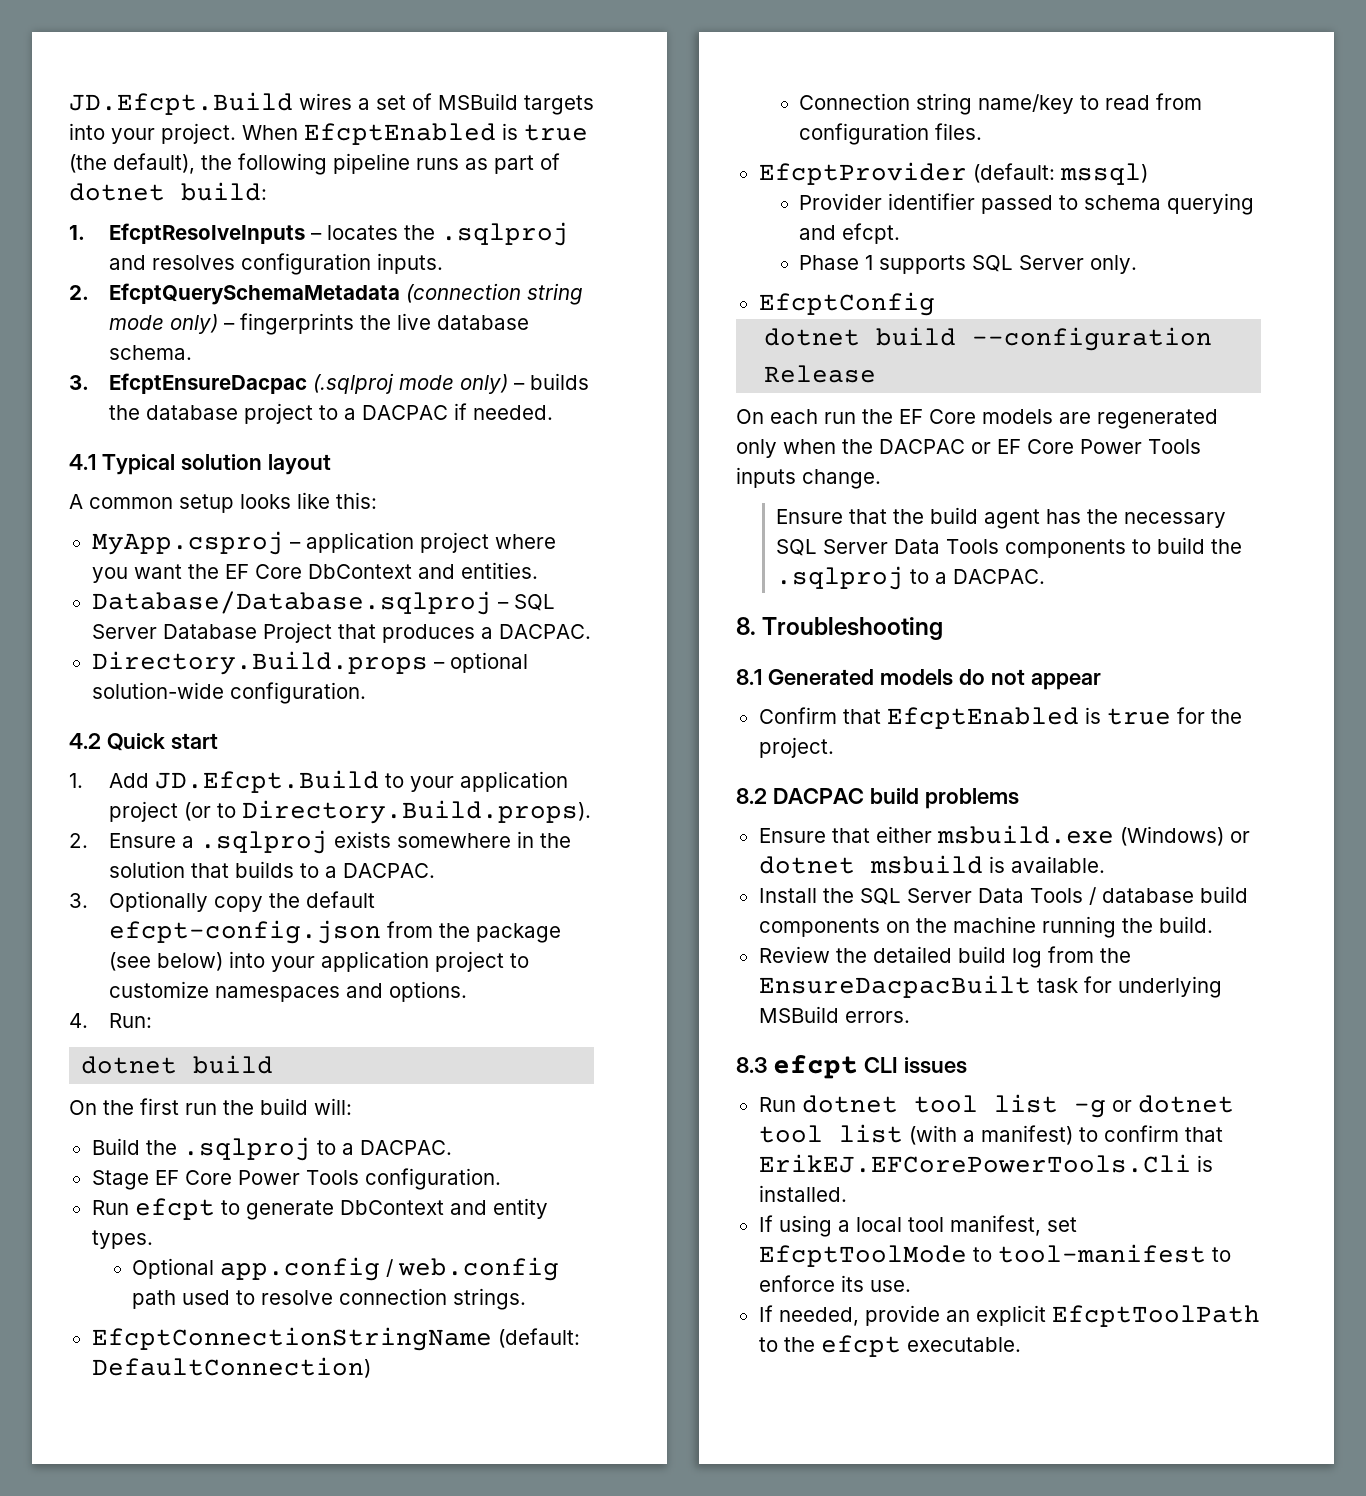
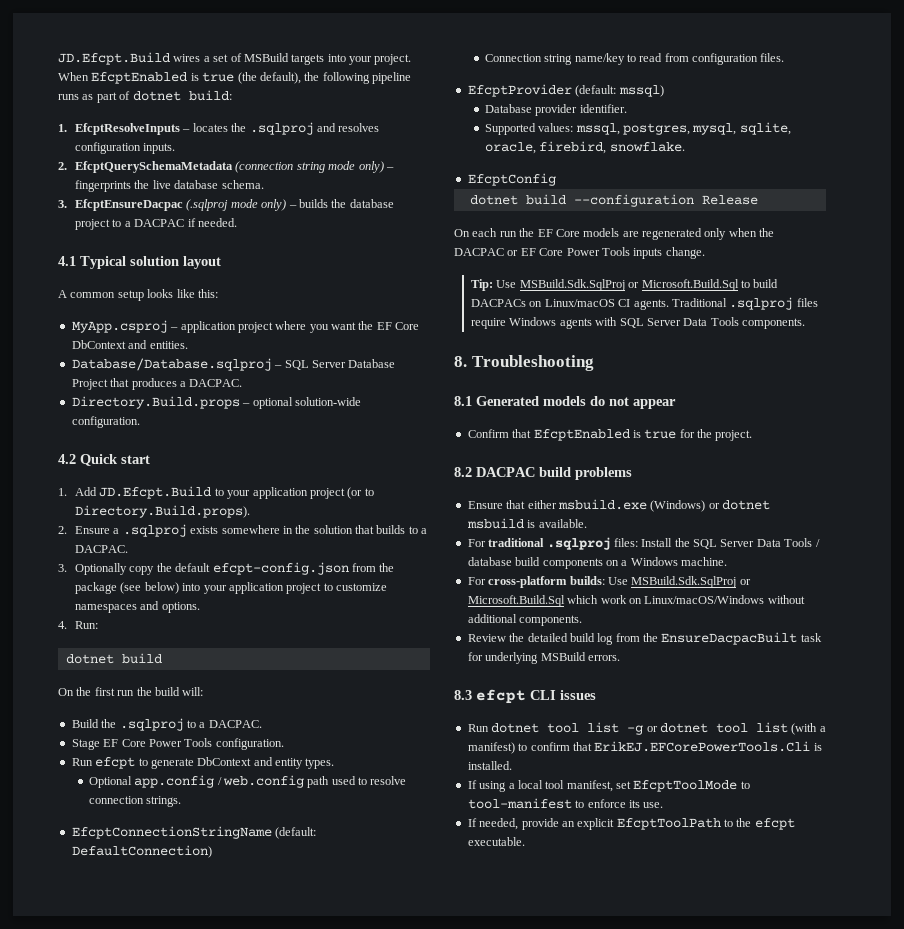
[799,193,1255,215] [799,223,901,244] [799,255,1138,274] Provider identifier passed to schema querying and efcpt. // Phase 1 supports SQL Server only. -> [484,104,627,116] [484,122,791,135] [484,141,685,154] Database provider identifier. // Supported values: mssql, postgres, mysql, sqlite, oracle, firebird, snowflake.
[776,507,1227,529] [776,537,1243,558] [776,566,1046,590] Ensure that the build agent has the necessary SQL Server Data Tools components to build the .sqlproj to a DACPAC. -> [471,279,779,291] [471,297,818,310] [471,317,806,329] Tip: Use MSBuild.Sdk.SqlProj or Microsoft.Build.Sql to build DACPACs on Linux/macOS CI agents. Traditional .sqlproj files require Windows agents with SQL Server Data Tools components.
(1105, 864) none -> [467,537,638,550] For traditional .sqlproj files:
[915,916,1213,938] the machine running the build. -> [621,557,727,566] [467,576,751,588] [467,595,805,607] [467,614,583,626] a Windows machine. // For cross-platform builds: Use MSBuild.Sdk.SqlProj or Microsoft.Build.Sql which work on Linux/macOS/Windows without additional components.

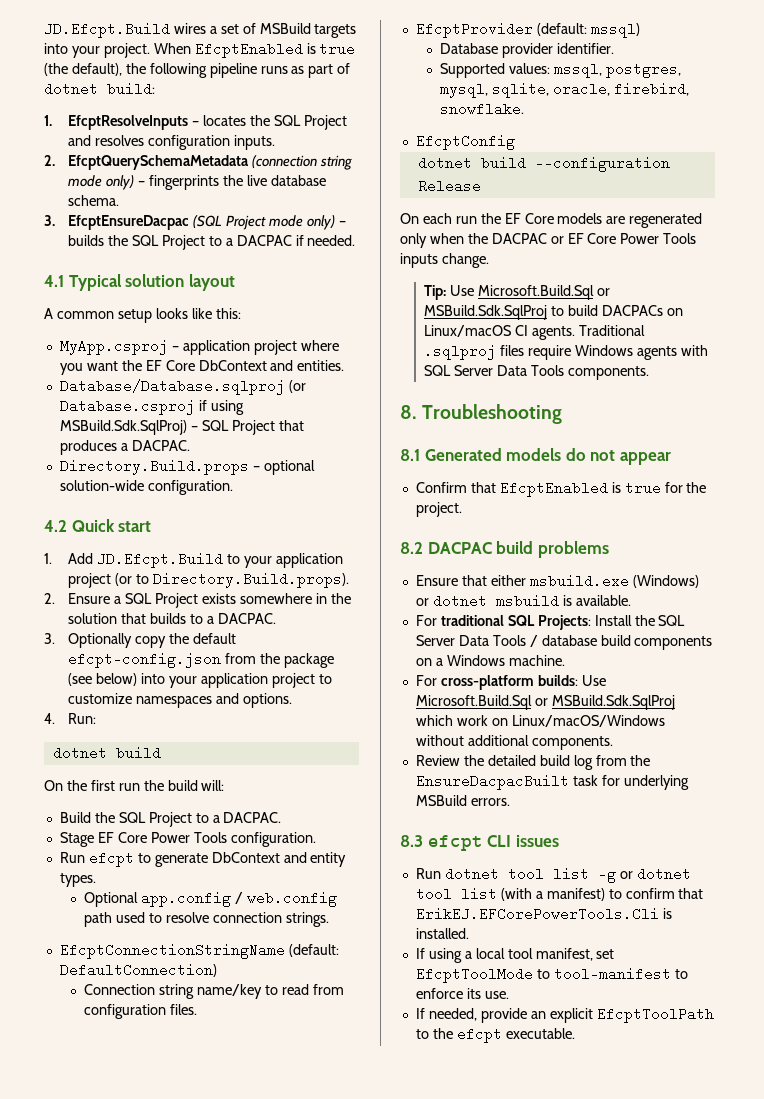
[249,122,314,135] .sqlproj -> [273,115,347,130] SQL Project
[186,199,229,211] (.sqlproj -> [193,215,266,230] (SQL Project
[349,199,394,208] [75,219,111,230] database project -> [131,235,205,250] SQL Project
[274,359,396,370] – SQL Server Database -> [288,380,306,393] [59,399,244,415] [59,420,229,435] (or Database.csproj if using MSBuild.Sdk.SqlProj) – SQL
[122,524,187,537] .sqlproj -> [124,593,198,608] SQL Project
[119,718,184,731] .sqlproj -> [118,812,192,827] SQL Project
[519,279,739,291] MSBuild.Sdk.SqlProj or Microsoft.Build.Sql -> [477,285,610,300] [424,305,548,320] Microsoft.Build.Sql or MSBuild.Sdk.SqlProj
[546,537,638,550] .sqlproj files: -> [507,615,591,630] SQL Projects:
[631,576,751,588] [467,595,565,607] MSBuild.Sdk.SqlProj or Microsoft.Build.Sql -> [415,695,675,710] Microsoft.Build.Sql or MSBuild.Sdk.SqlProj

